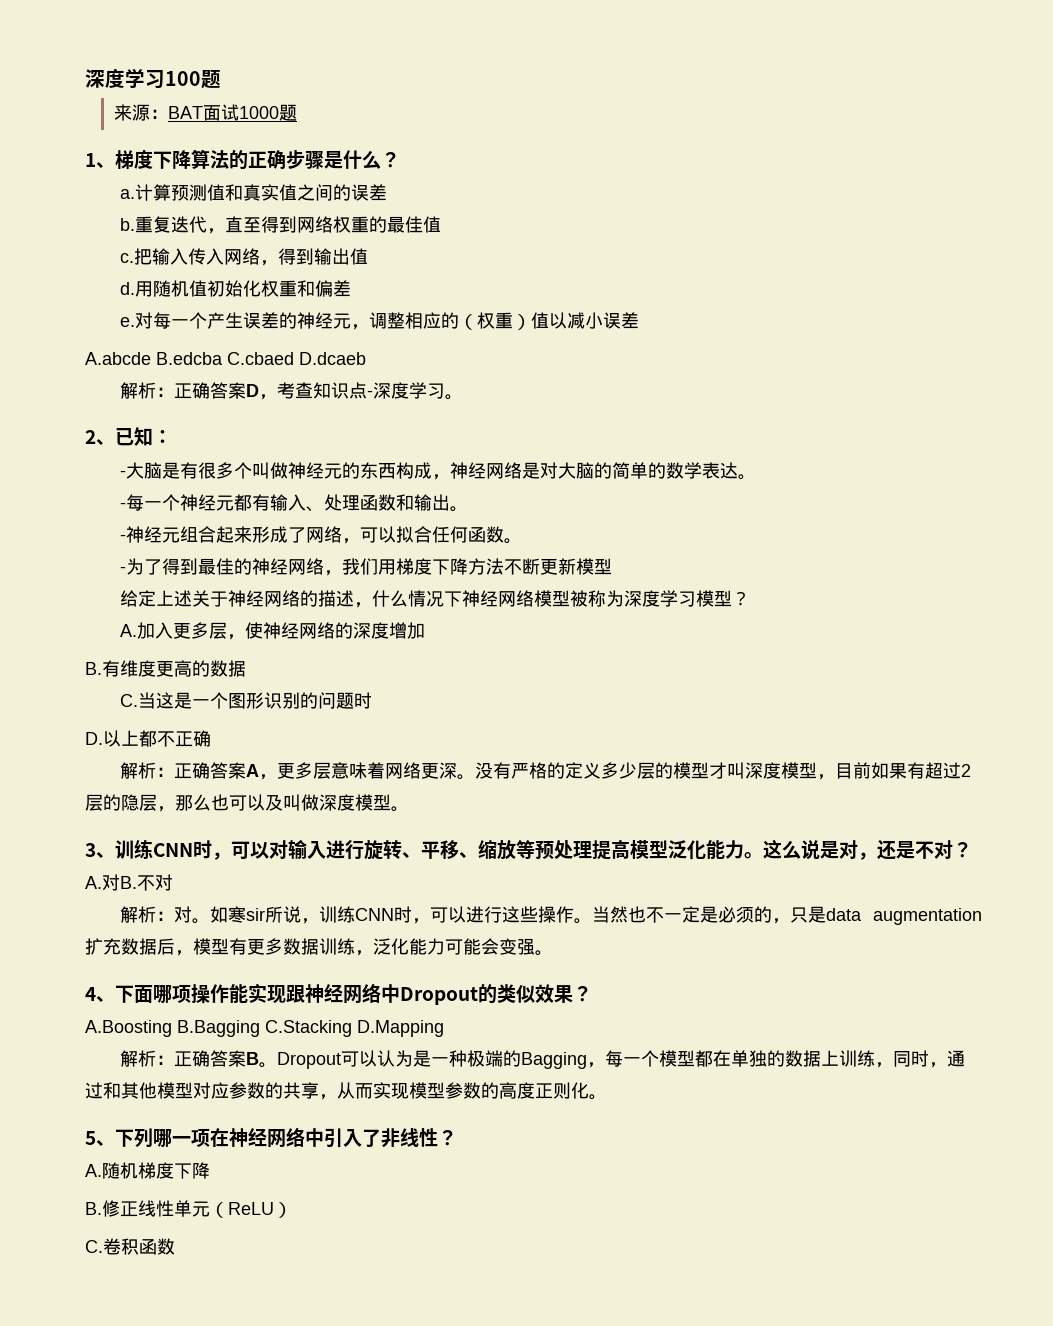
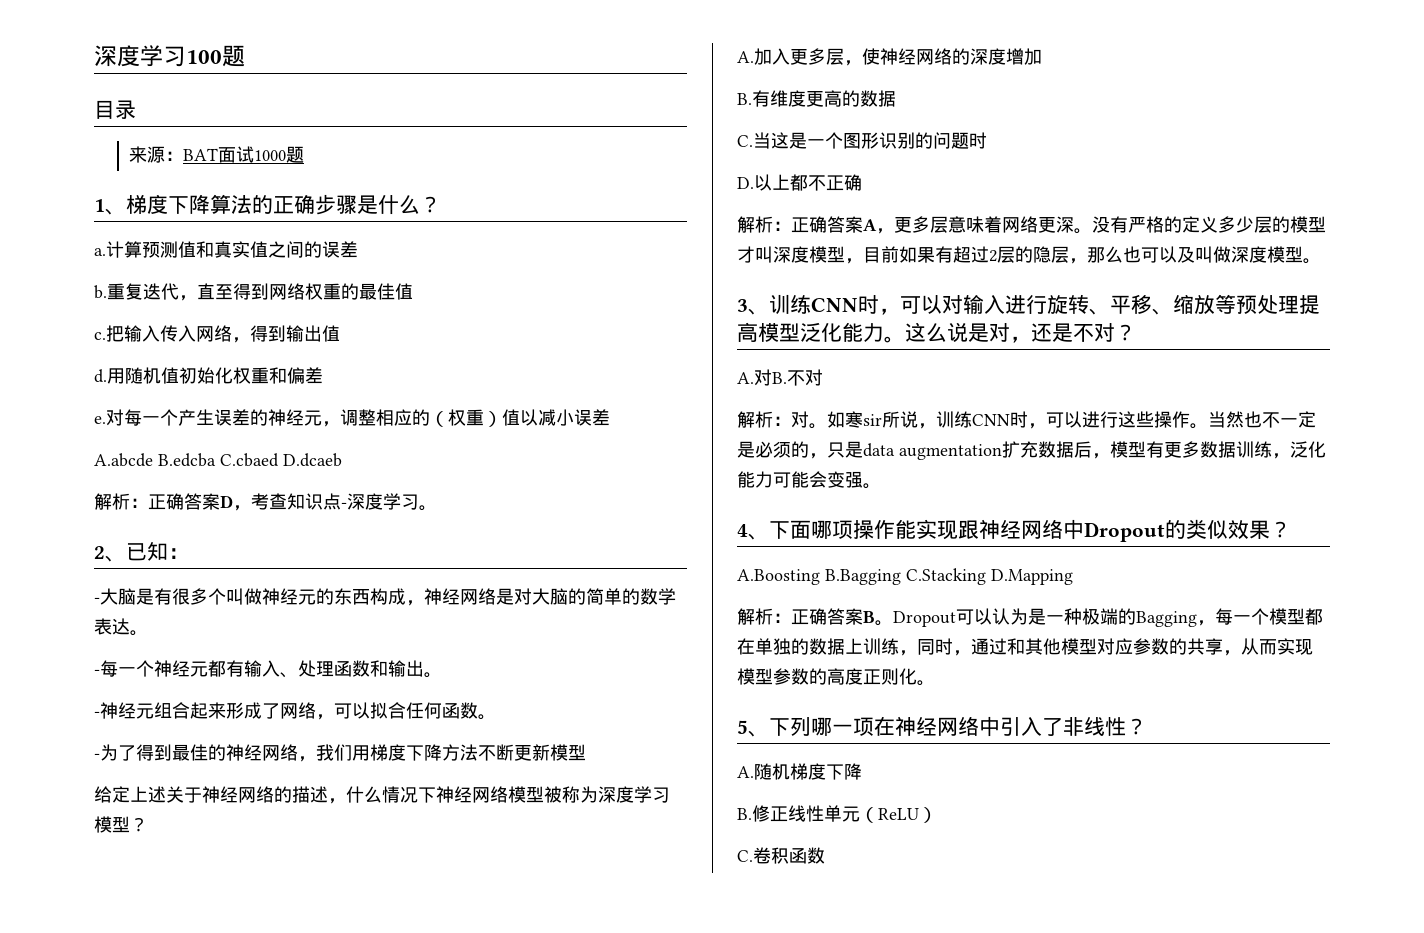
(221, 79) none -> [94,100,136,119] // 目录

